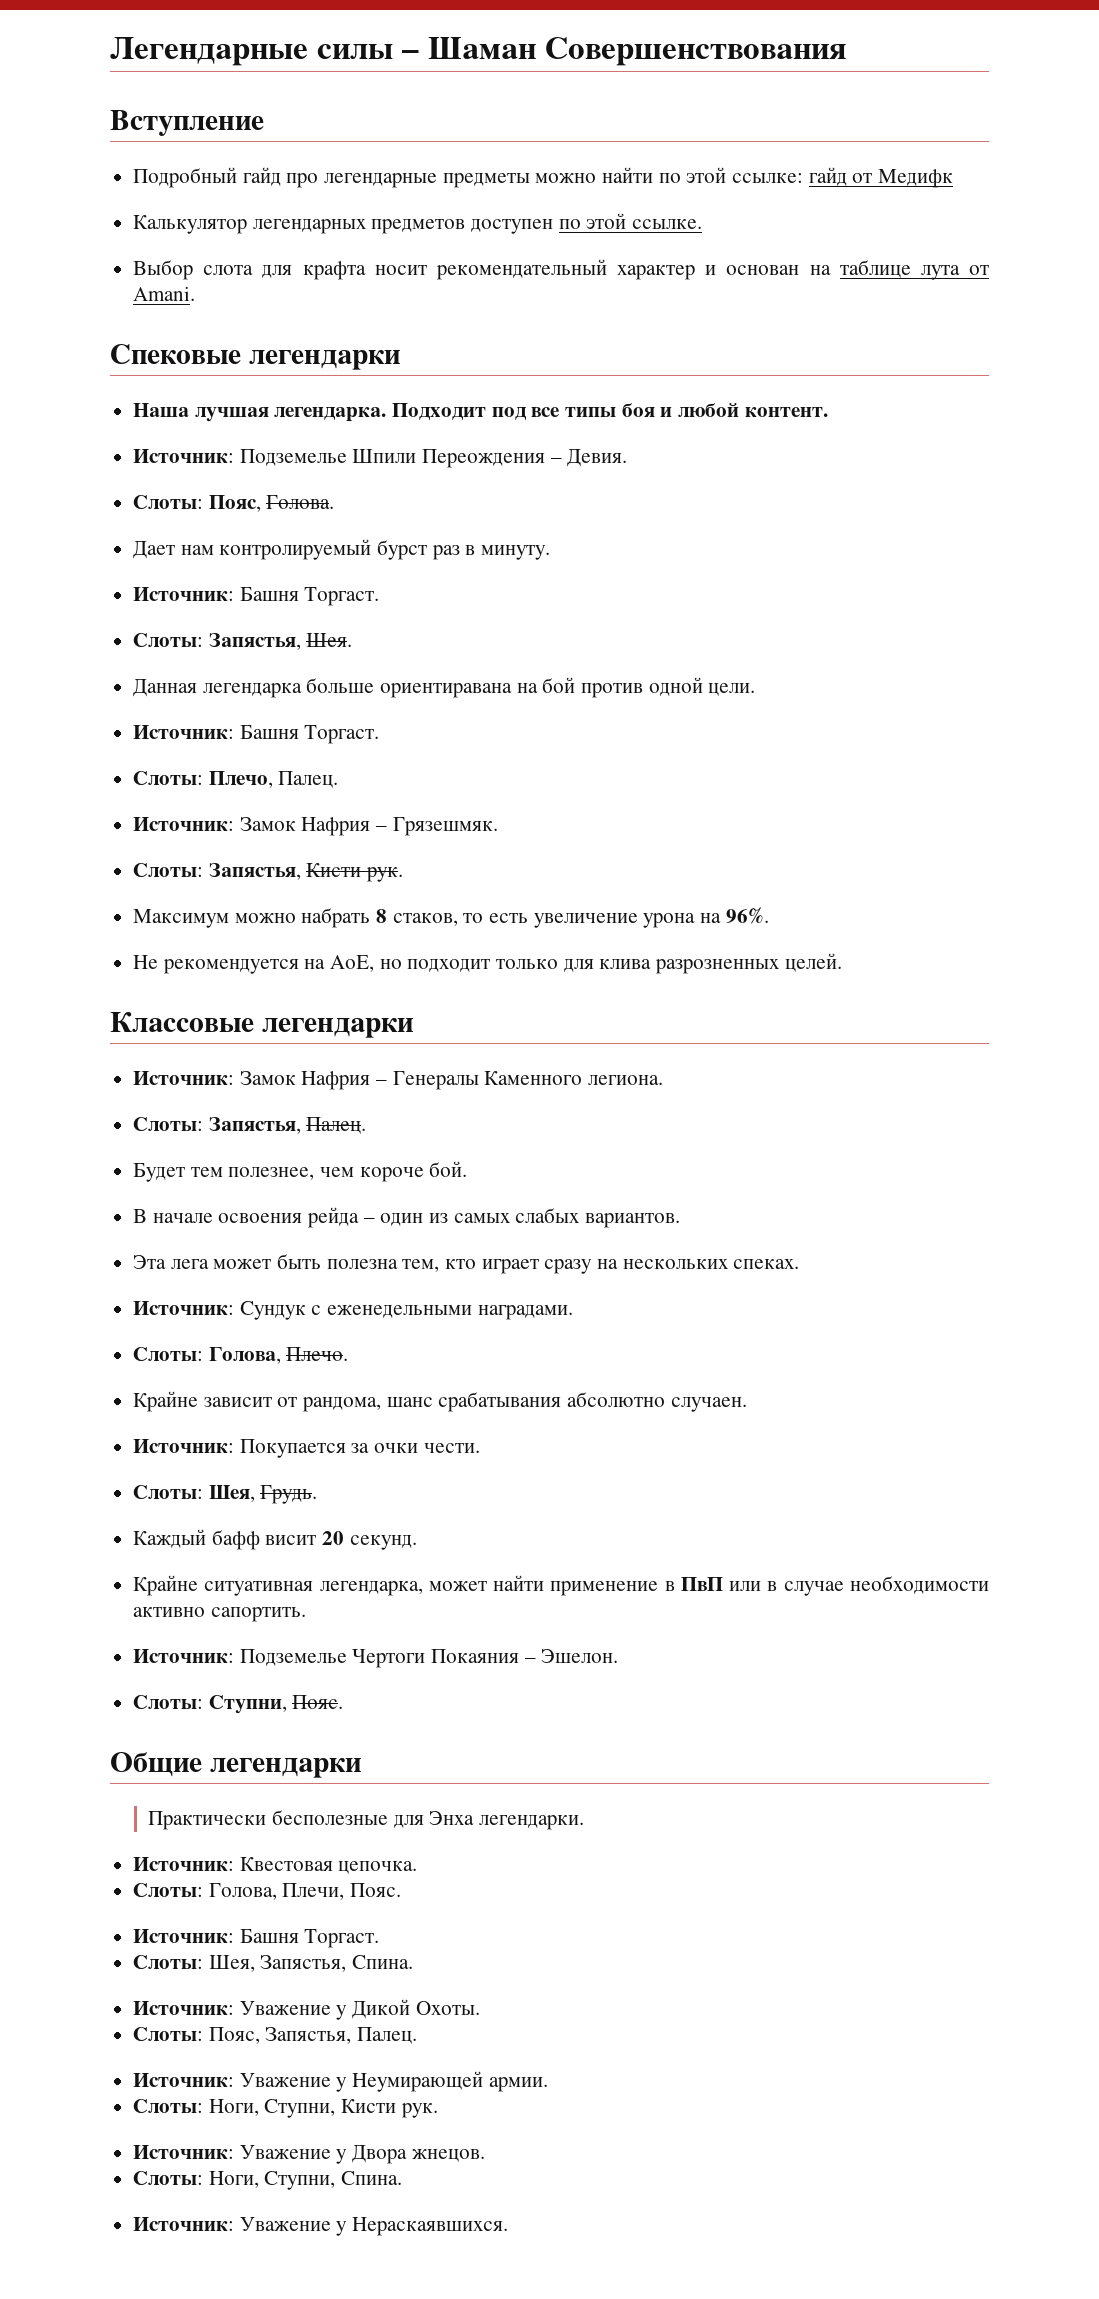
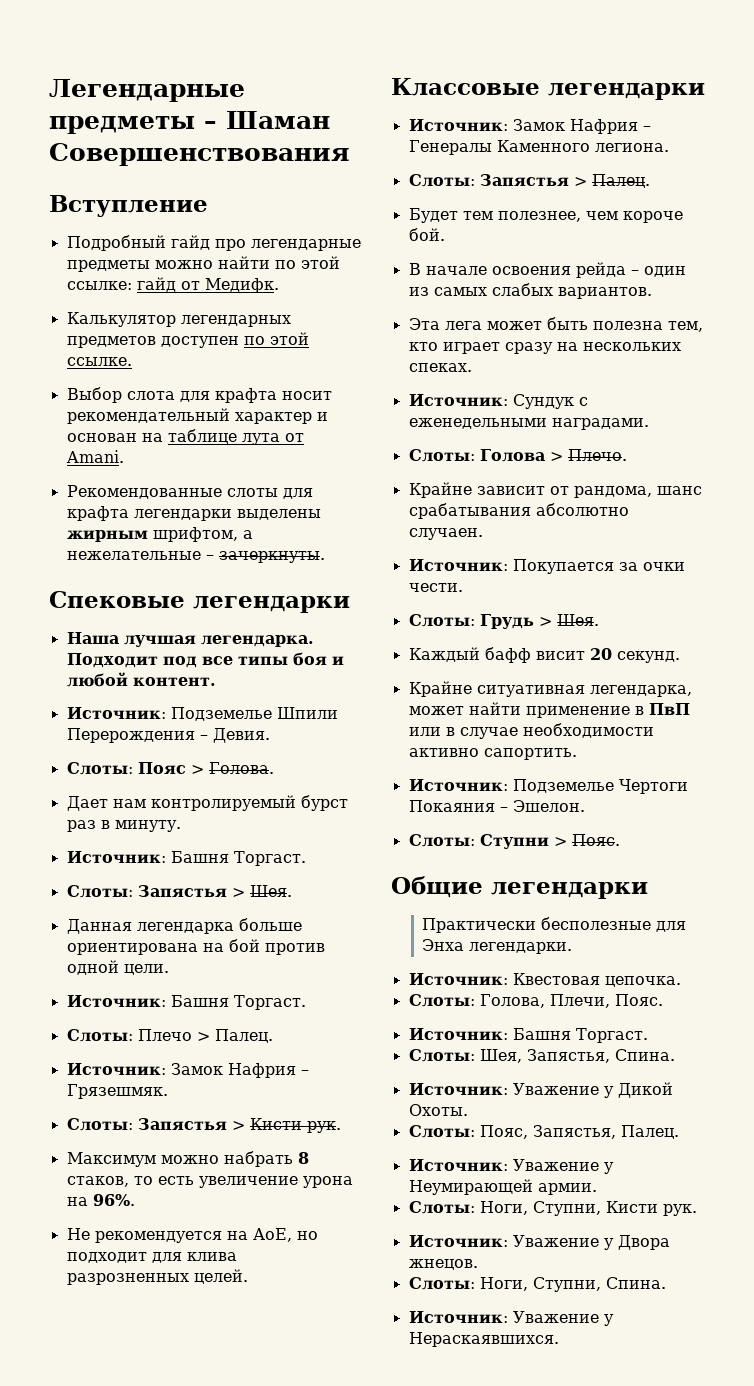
[316,44,393,59] силы -> [49,116,195,134] предметы
[878,169,954,188] Медифк -> [204,278,279,293] Медифк.
(196, 293) none -> [66,485,313,499] [66,506,321,521] [66,527,253,542] [66,551,325,563] // Рекомендованные слоты для крафта легендарки выделены жирным шрифтом, а нежелательные – зачеркнуты.
[422,449,546,468] Переождения -> [66,728,195,743] Перерождения
[208,495,261,512] Пояс, -> [137,762,204,774] Пояс >
[208,633,301,650] Запястья, -> [137,885,245,897] Запястья >
[380,683,513,698] ориентиравана -> [66,943,198,955] ориентирована
[208,771,273,788] Плечо, -> [137,1029,210,1041] Плечо >
[208,863,301,880] Запястья, -> [137,1118,245,1130] Запястья >
[496,959,559,969] только -> (147, 1257) none
[208,1117,301,1134] Запястья, -> [479,174,587,186] Запястья >
[208,1347,281,1364] Голова, -> [479,449,563,462] Голова >
[208,1485,318,1504] Шея, Грудь. -> [479,614,599,629] Грудь > Шея.
[208,1695,287,1714] Ступни, -> [479,834,567,849] Ступни >

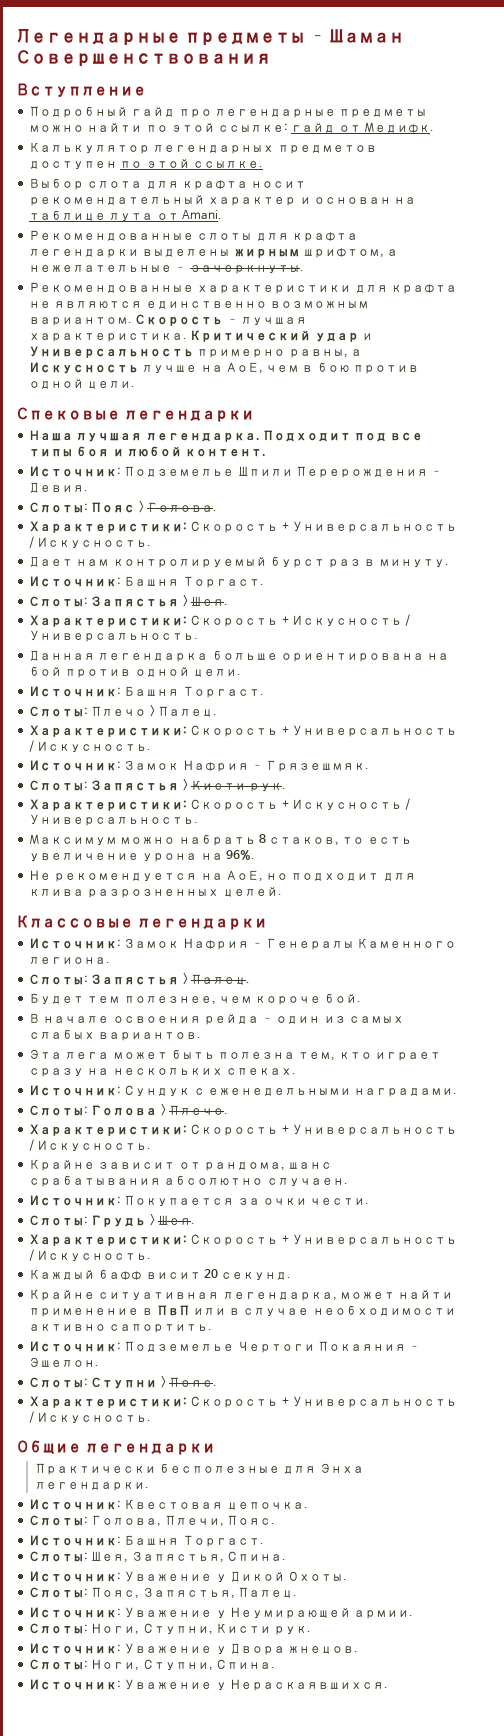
(325, 557) none -> [29,282,457,294] [29,301,369,309] [29,314,307,326] [29,330,373,342] [29,346,362,358] [29,362,419,374] [29,379,136,389] // Рекомендованные характеристики для крафта не являются единственно возможным вариантом. Скорость – лучшая характеристика. Критический удар и Универсальность примерно равны, а Искусность лучше на АоЕ, чем в бою против одной цели.
(274, 768) none -> [29,521,457,533] [29,536,152,549] // Характеристики: Скорость + Универсальность / Искусность.
(292, 891) none -> [29,614,411,627] [29,630,199,642] // Характеристики: Скорость + Искусность / Универсальность.
(273, 1036) none -> [29,725,457,737] [29,740,152,753] // Характеристики: Скорость + Универсальность / Искусность.
(341, 1127) none -> [29,798,411,811] [29,814,199,826] // Характеристики: Скорость + Искусность / Универсальность.
(627, 455) none -> [29,1124,457,1136] [29,1139,152,1152] // Характеристики: Скорость + Универсальность / Искусность.
(599, 620) none -> [29,1234,457,1246] [29,1249,152,1262] // Характеристики: Скорость + Универсальность / Искусность.
(620, 840) none -> [29,1396,457,1408] [29,1411,152,1424] // Характеристики: Скорость + Универсальность / Искусность.

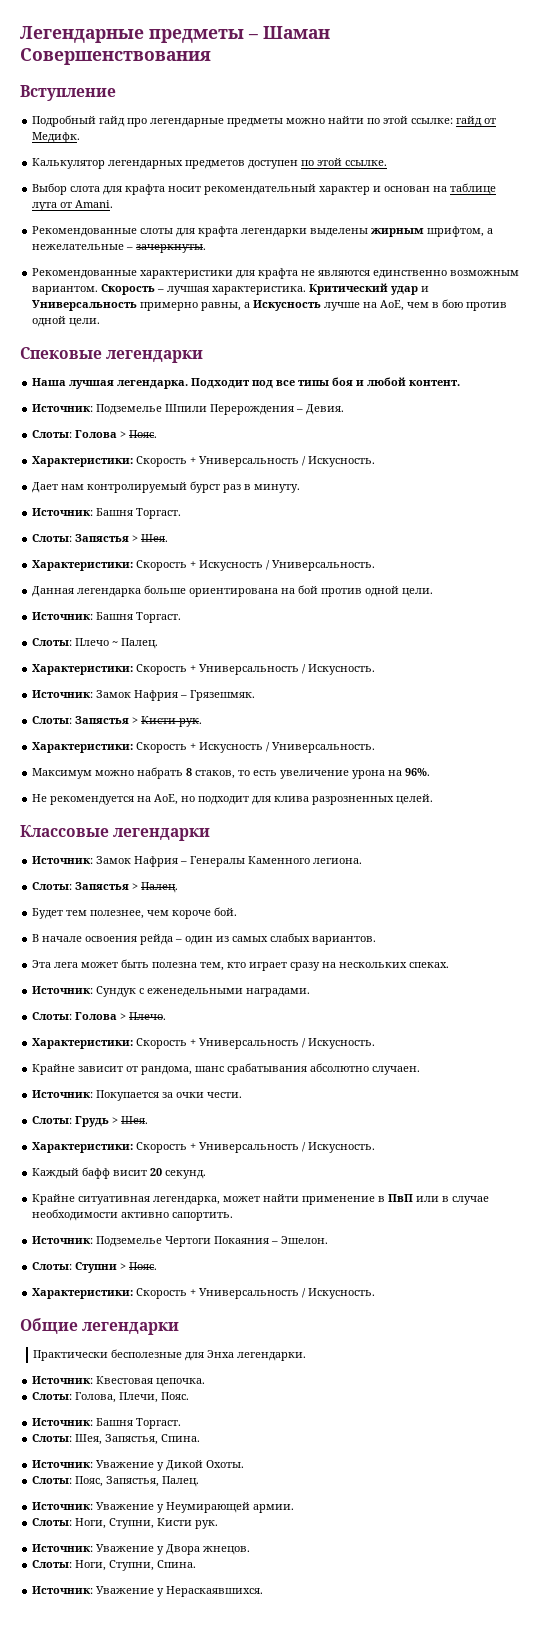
[91,501,217,513] Пояс > Голова. -> [75,430,158,438] Голова > Пояс.
[149,705,155,717] > -> [112,641,119,646] ~

